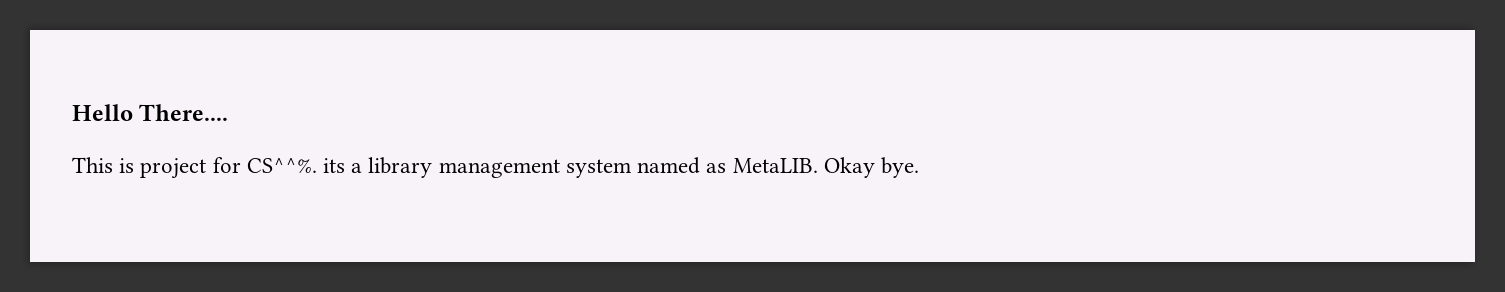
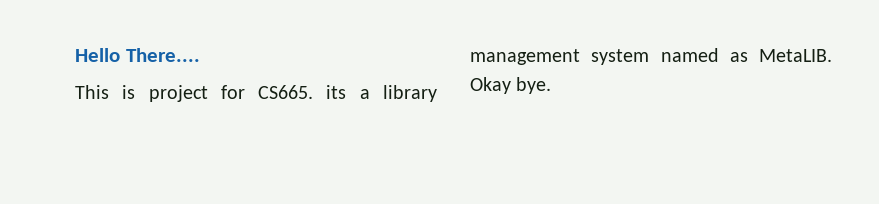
[246,158,317,173] CS^^%. -> [258,85,314,99] CS665.

